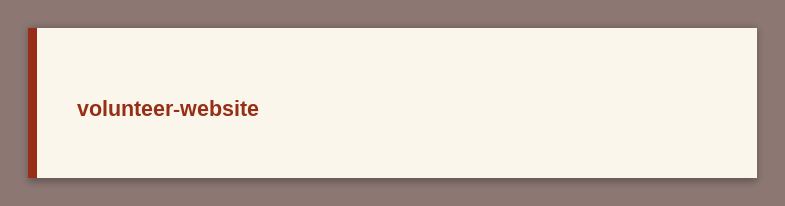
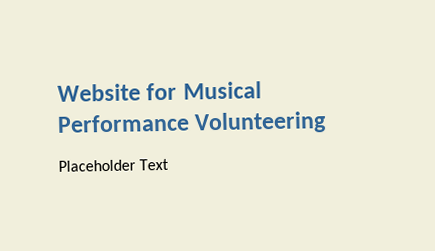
[77,100,259,116] volunteer-website -> [57,81,262,102] [57,111,328,135] [58,158,170,172] Website for Musical Performance Volunteering // Placeholder Text

